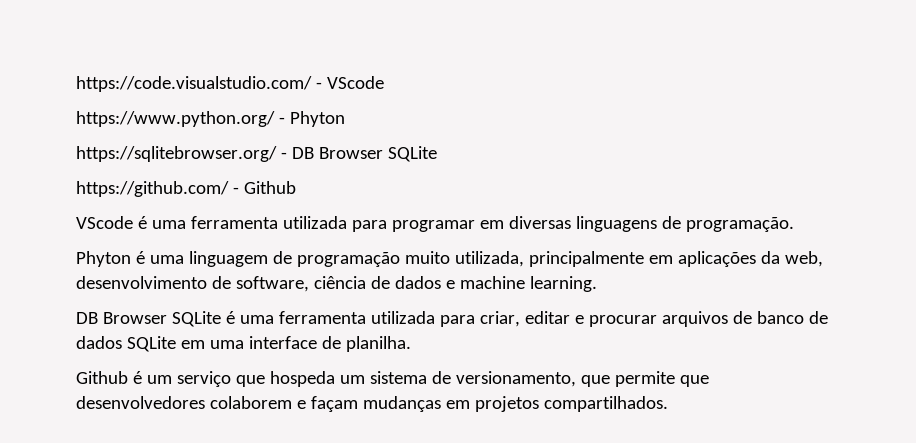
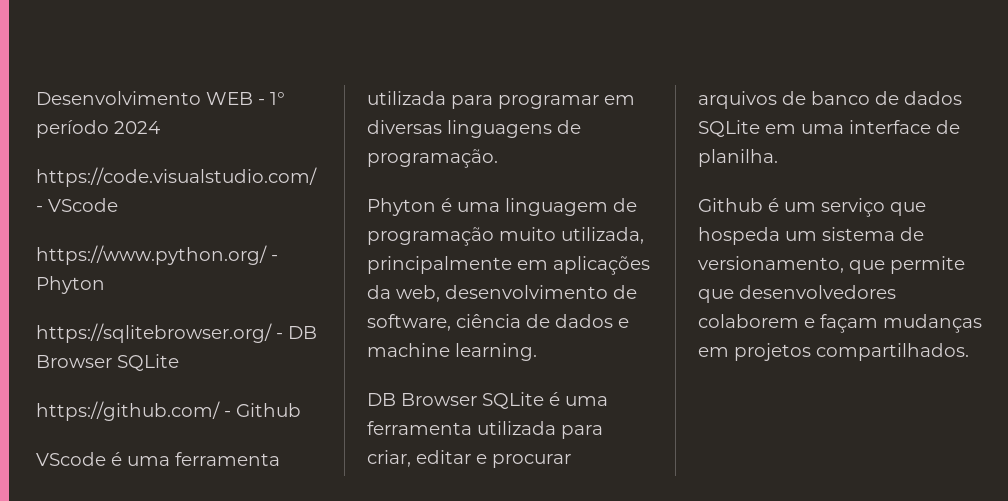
(76, 84) none -> [36,91,285,105] [36,120,160,138] Desenvolvimento WEB - 1° período 2024 //

